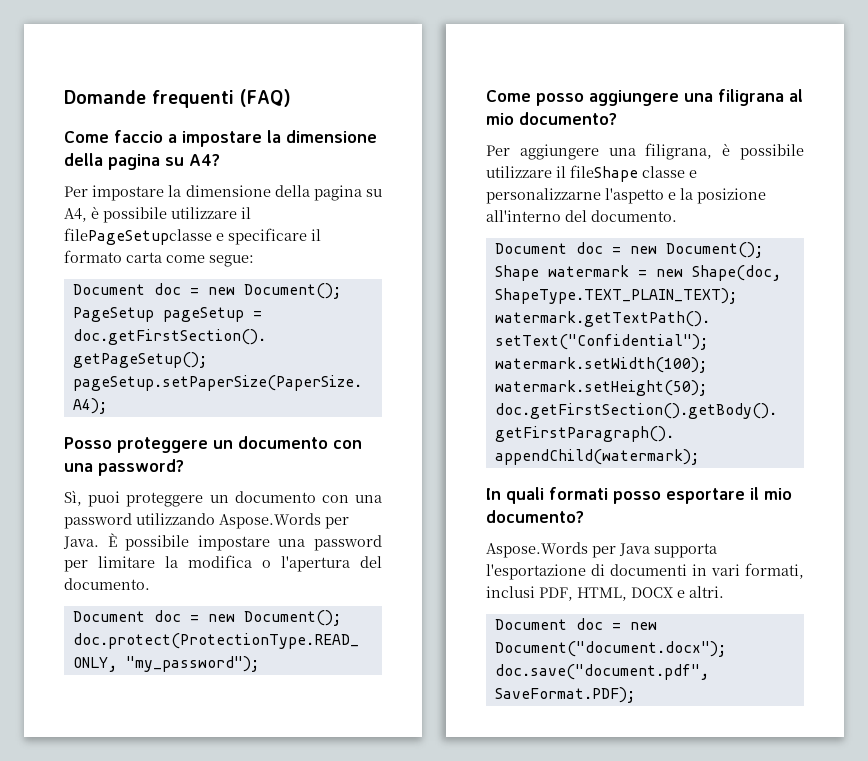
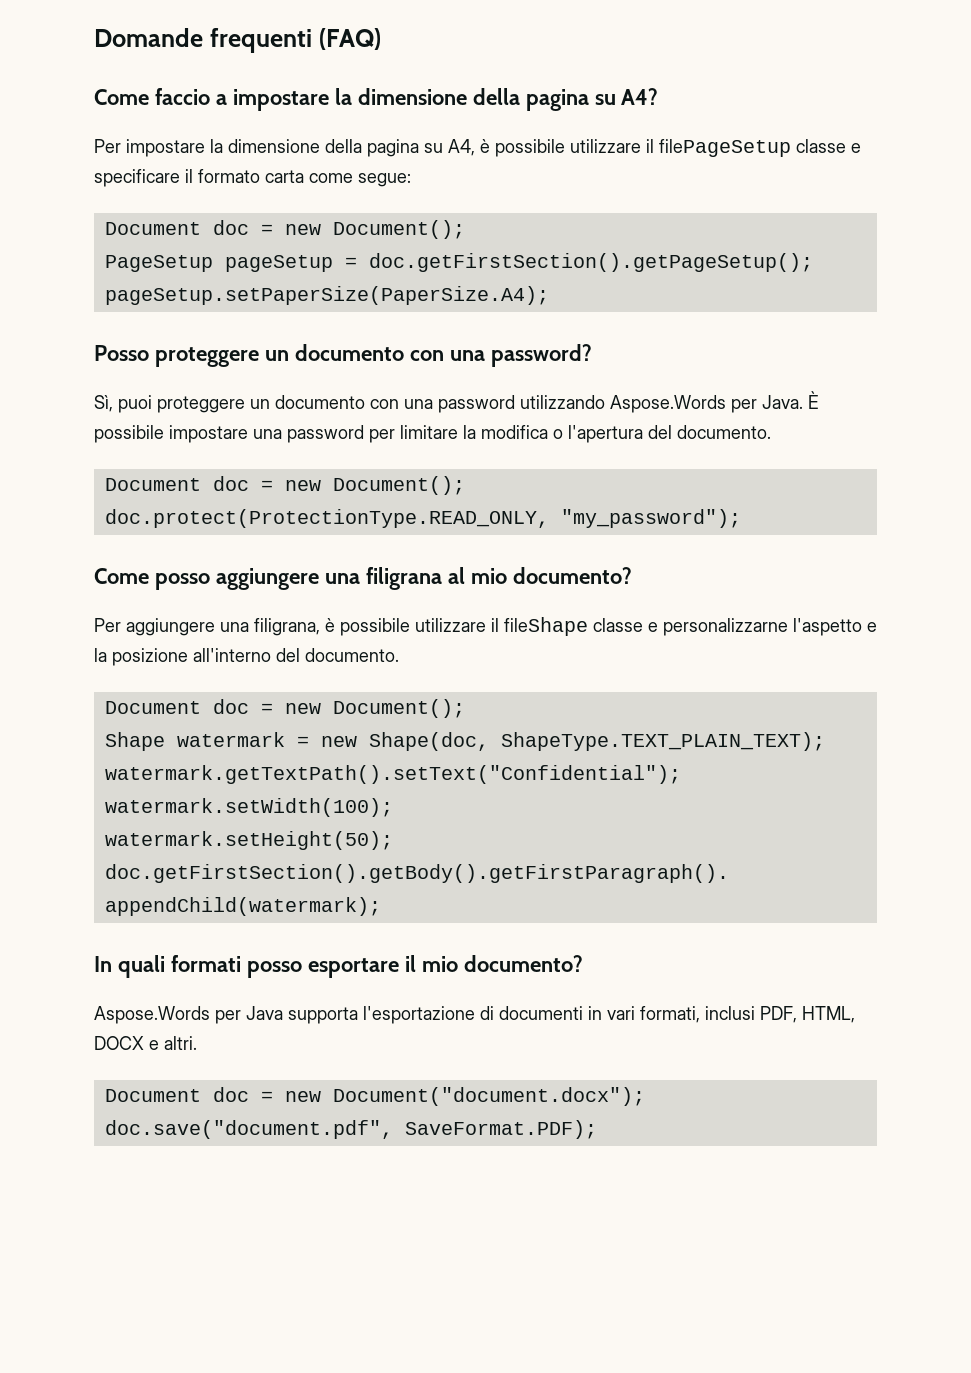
[64,228,212,245] filePageSetupclasse -> [659,139,846,157] filePageSetup classe

